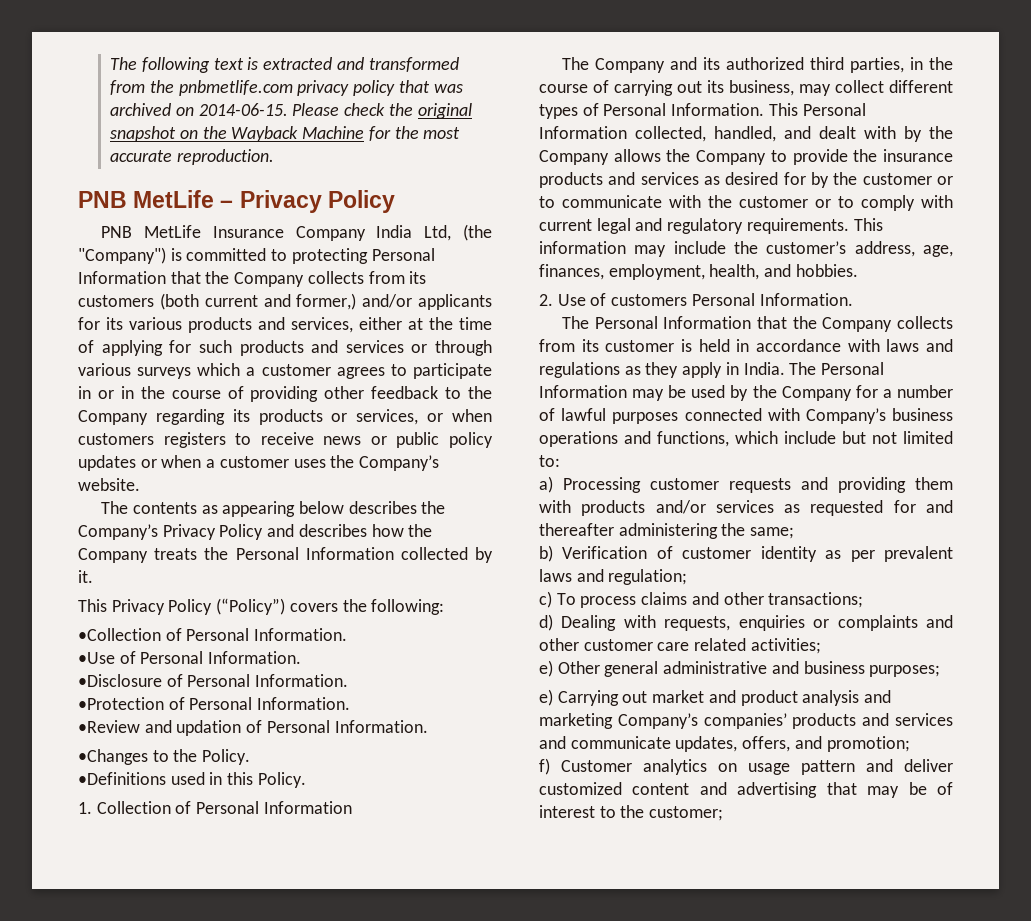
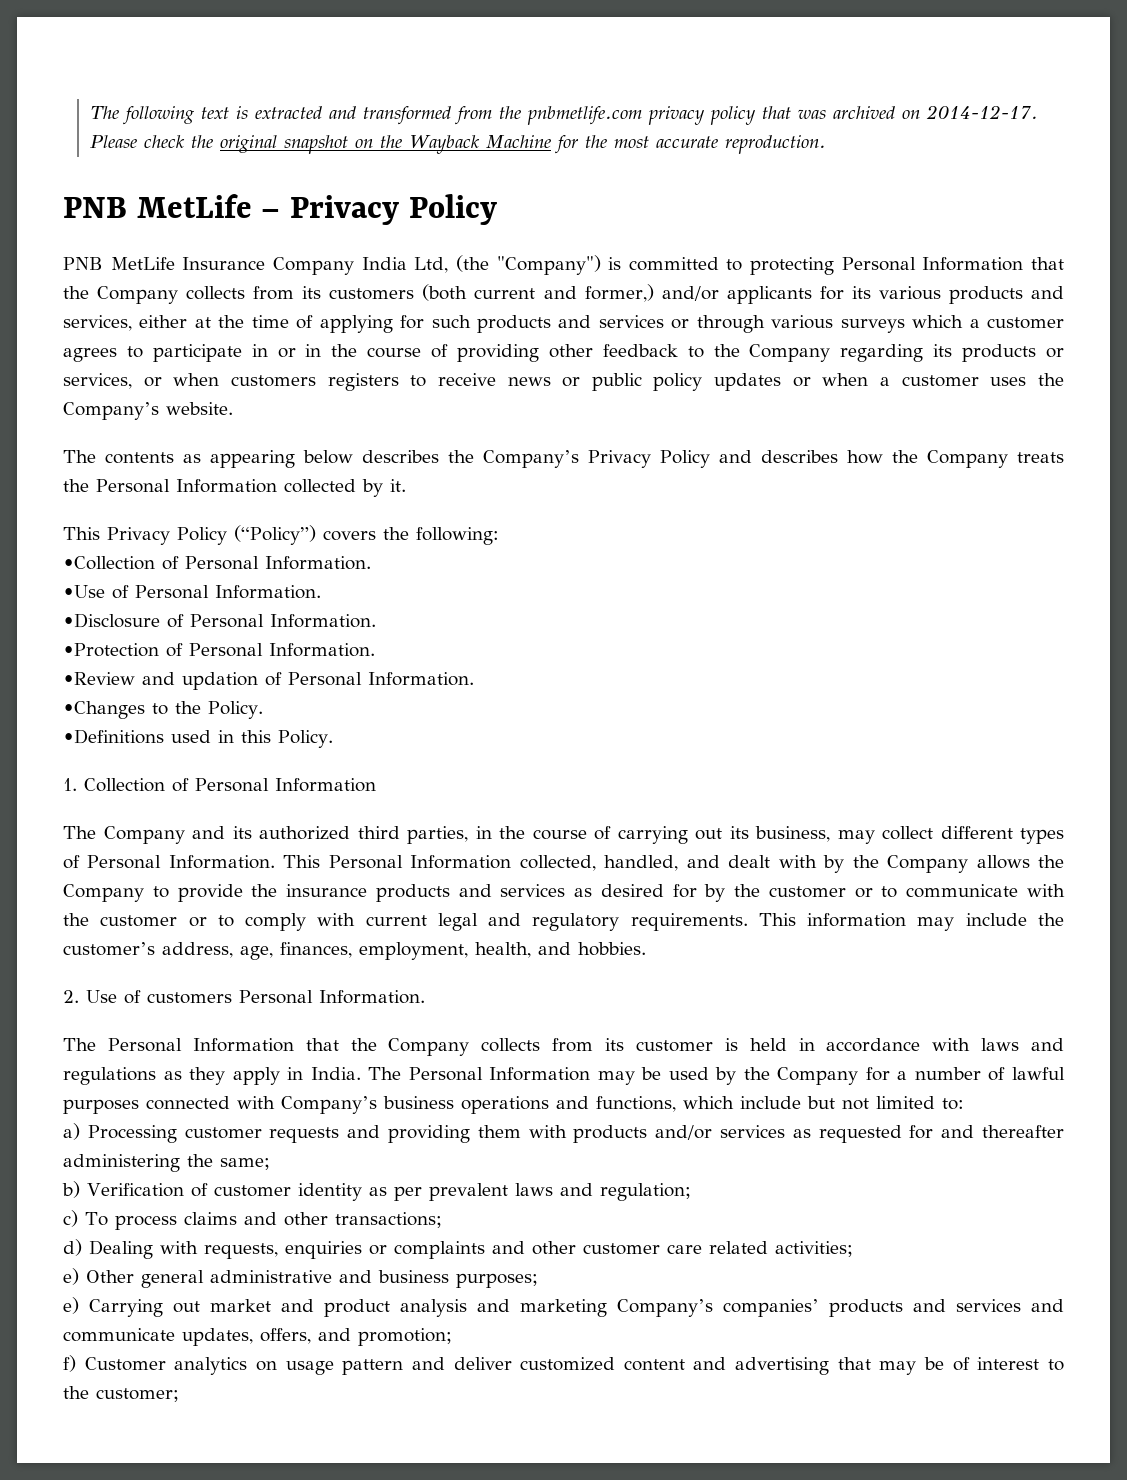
[198,103,288,116] 2014-06-15. -> [925,105,1038,119] 2014-12-17.

